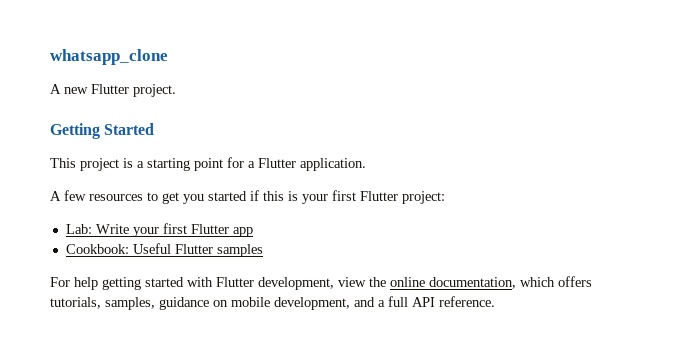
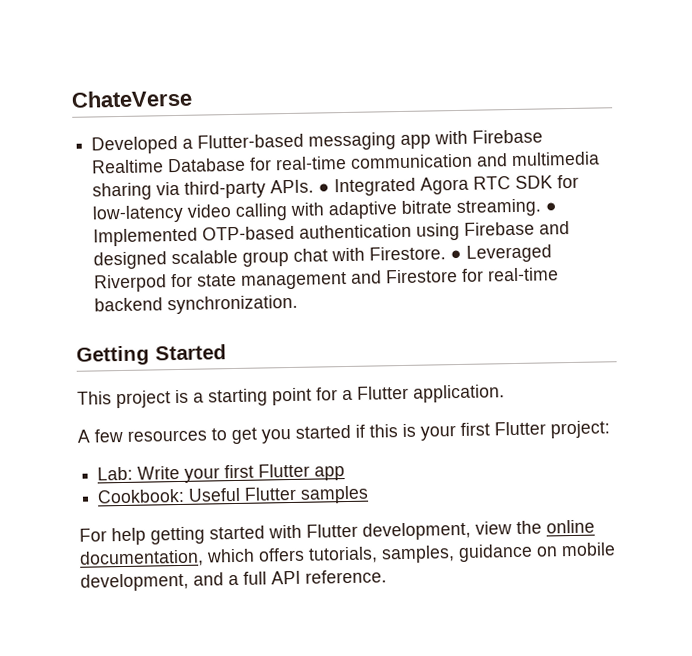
[50,49,168,65] [50,84,176,97] whatsapp_clone // A new Flutter project. -> [71,89,193,108] [91,129,544,155] [91,151,601,174] [92,174,580,201] [92,198,558,224] [93,220,571,247] [93,244,553,270] [94,267,560,293] [94,294,299,315] ChateVerse // Developed a Flutter-based messaging app with Firebase Realtime Database for real-time communication and multimedia sharing via third-party APIs. ● Integrated Agora RTC SDK for low-latency video calling with adaptive bitrate streaming. ● Implemented OTP-based authentication using Firebase and designed scalable group chat with Firestore. ● Leveraged Riverpod for state management and Firestore for real-time backend synchronization.

